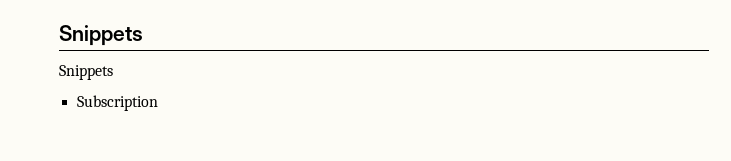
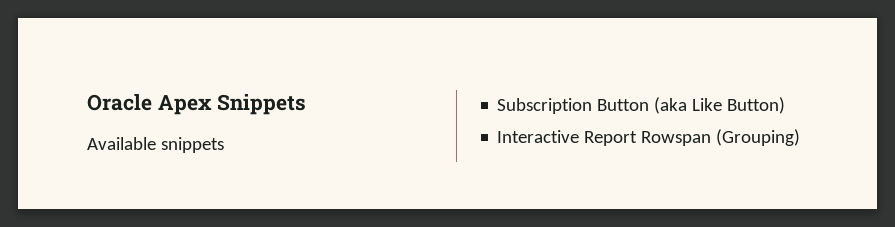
[59,25,143,46] [59,65,113,80] Snippets // Snippets -> [87,94,307,115] [87,137,224,153] Oracle Apex Snippets // Available snippets
(158, 103) none -> [597,97,786,114] [497,129,801,146] Button (aka Like Button) // Interactive Report Rowspan (Grouping)

